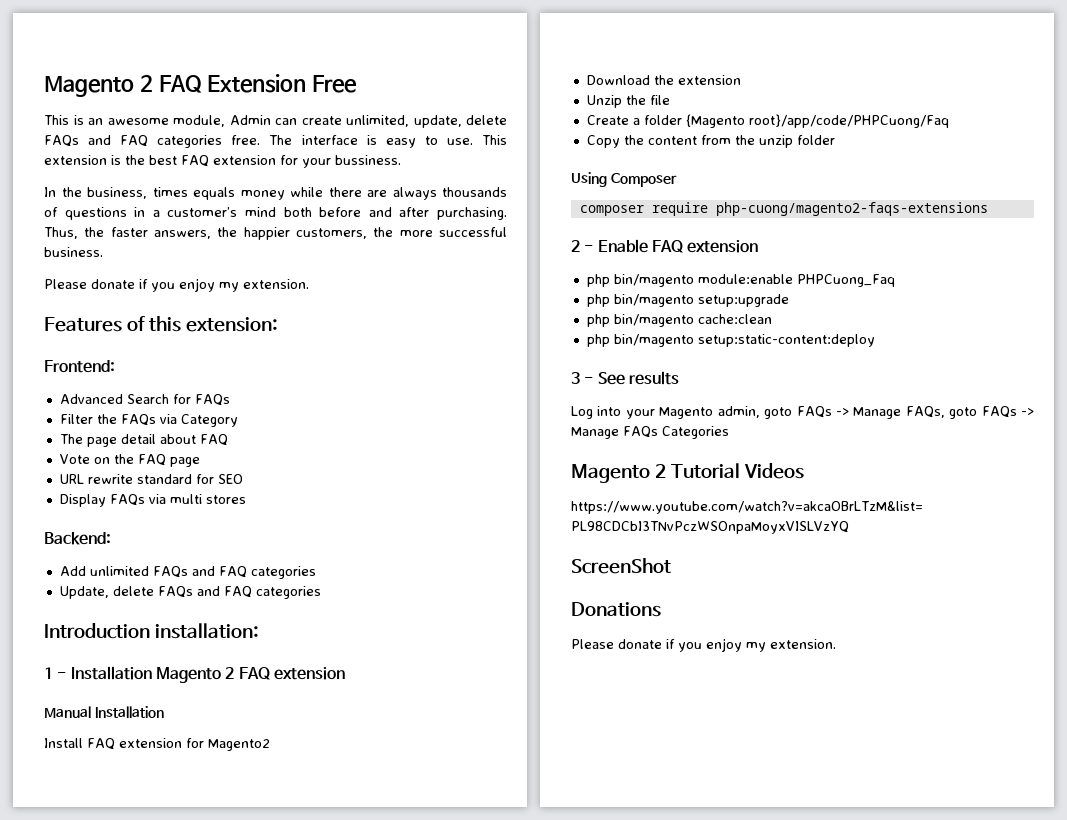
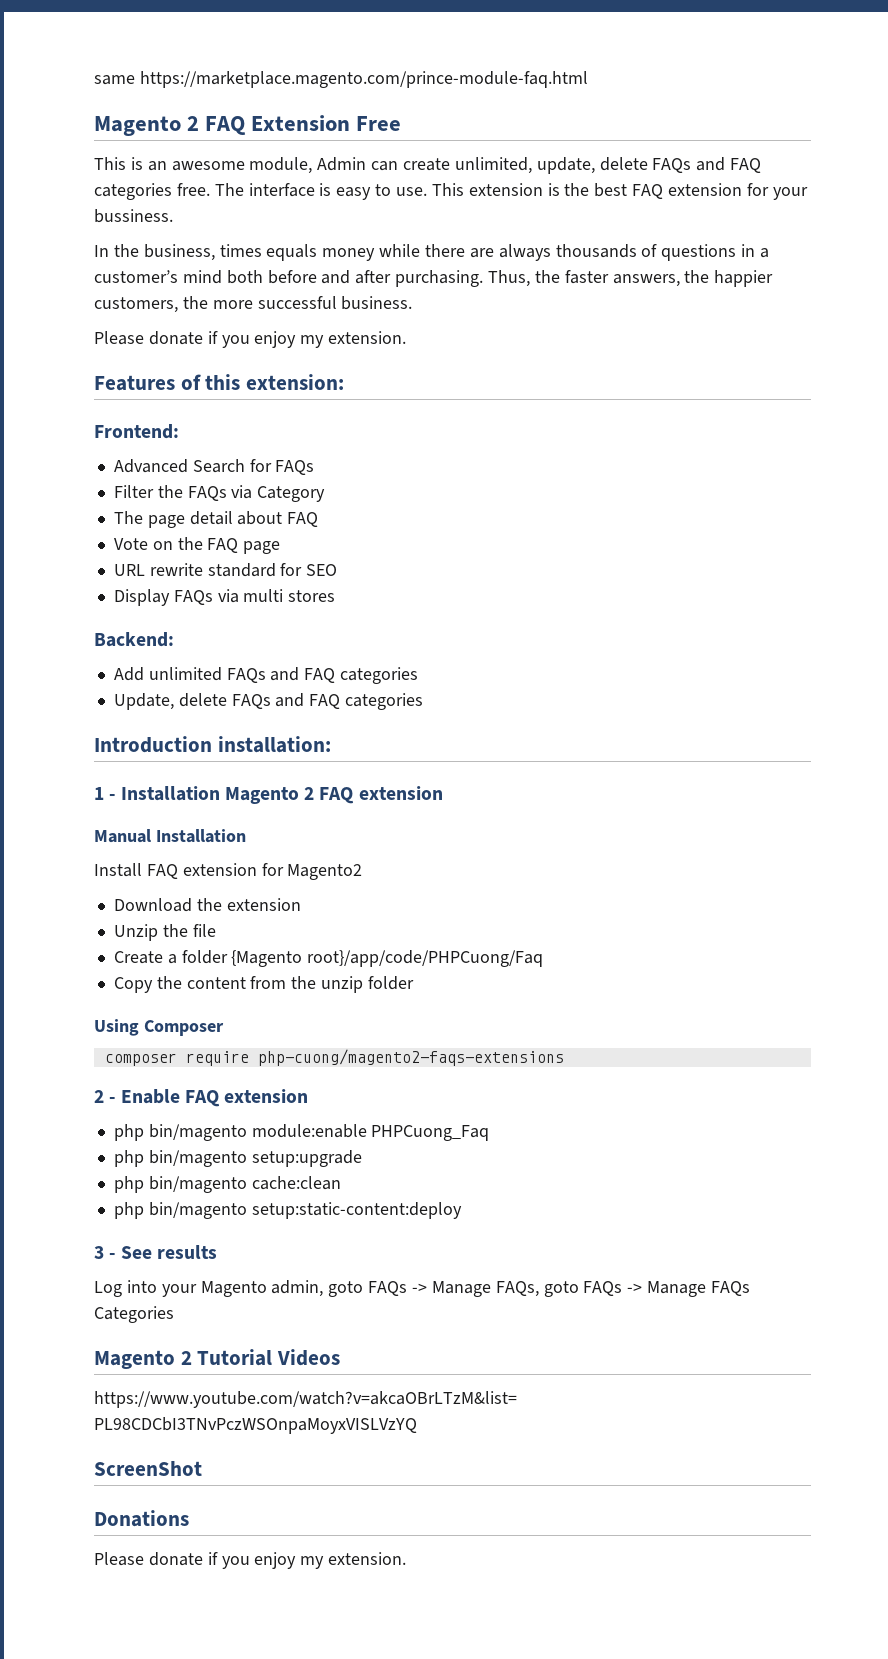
(44, 86) none -> [94,71,588,88] same https://marketplace.magento.com/prince-module-faq.html //

